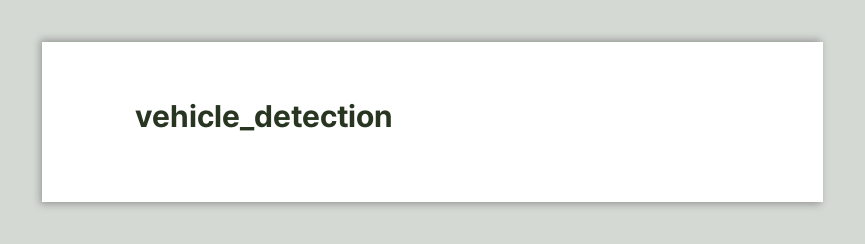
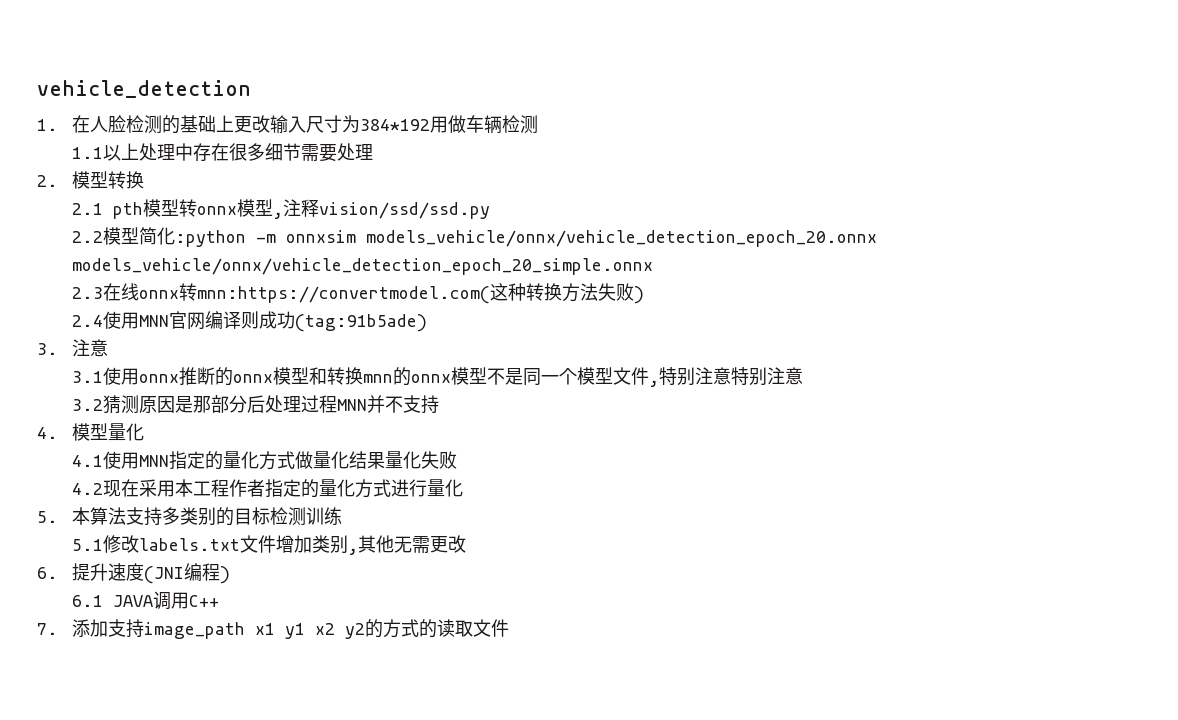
(393, 117) none -> [37,115,538,134] [71,143,373,162] [37,171,144,189] [71,199,490,219] [71,227,877,247] [71,258,653,275] [71,283,644,304] [71,311,427,332] [37,339,108,357] [71,367,803,387] [71,395,439,414] [37,423,144,441] [71,451,457,470] [71,479,463,498] [37,507,342,526] [71,535,466,555] [37,563,230,584] [71,591,219,610] [37,619,509,639] // 1.在人脸检测的基础上更改输入尺寸为384*192用做车辆检测 // 1.1以上处理中存在很多细节需要处理 // 2.模型转换 // 2.1 pth模型转onnx模型,注释vision/ssd/ssd.py // 2.2模型简化:python -m onnxsim models_vehicle/onnx/vehicle_detection_epoch_20.onnx models_vehicle/onnx/vehicle_detection_epoch_20_simple.onnx // 2.3在线onnx转mnn:https://convertmodel.com(这种转换方法失败) // 2.4使用MNN官网编译则成功(tag:91b5ade) // 3.注意 // 3.1使用onnx推断的onnx模型和转换mnn的onnx模型不是同一个模型文件,特别注意特别注意 // 3.2猜测原因是那部分后处理过程MNN并不支持 // 4.模型量化 // 4.1使用MNN指定的量化方式做量化结果量化失败 // 4.2现在采用本工程作者指定的量化方式进行量化 // 5.本算法支持多类别的目标检测训练 // 5.1修改labels.txt文件增加类别,其他无需更改 // 6.提升速度(JNI编程) // 6.1 JAVA调用C++ // 7.添加支持image_path x1 y1 x2 y2的方式的读取文件

